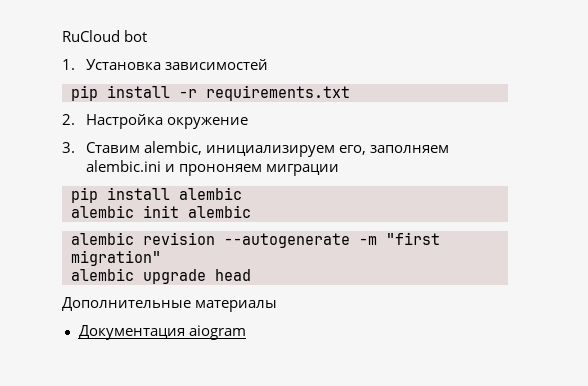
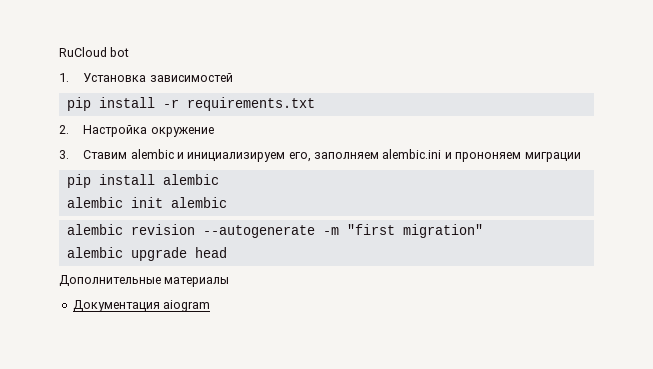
[144,141,203,155] alembic, -> [130,149,184,159] alembic и

